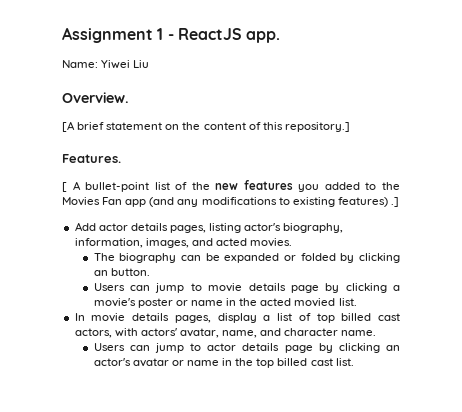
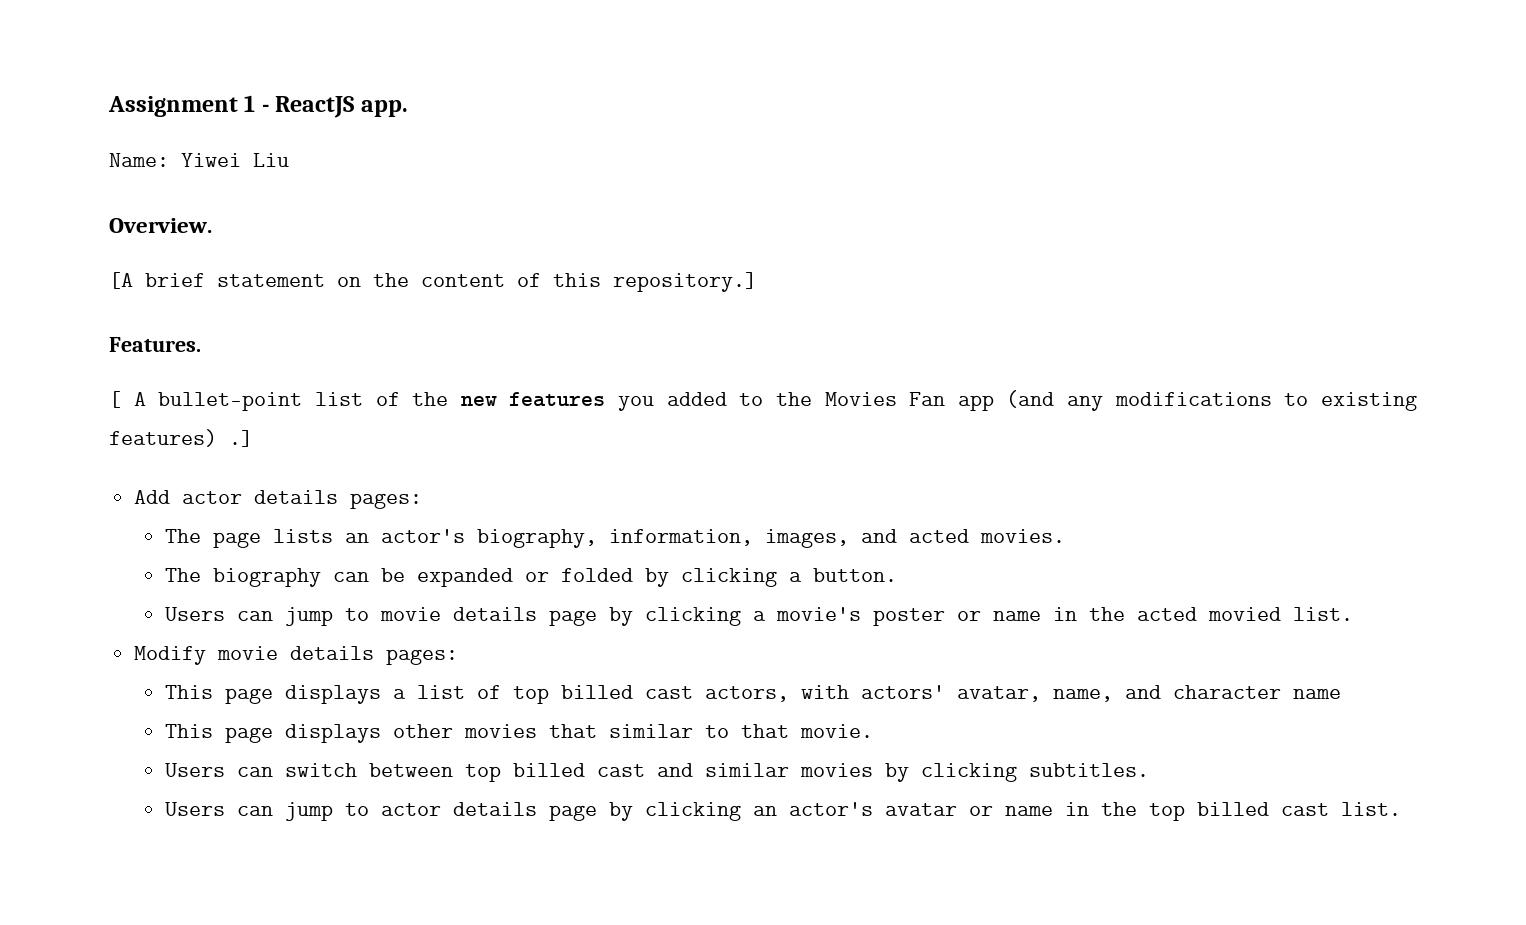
[169,223,242,233] pages, listing -> [350,493,423,509] [165,529,370,548] pages: // The page lists an
[93,270,108,276] an -> [789,572,803,582] a
[74,313,257,323] In movie details pages, display -> [134,646,459,665] [165,685,382,704] Modify movie details pages: // This page displays
[341,330,377,336] name. -> [1293,689,1342,699] [165,724,874,743] [165,763,1150,782] name // This page displays other movies that similar to that movie. // Users can switch between top billed cast and similar movies by clicking subtitles.

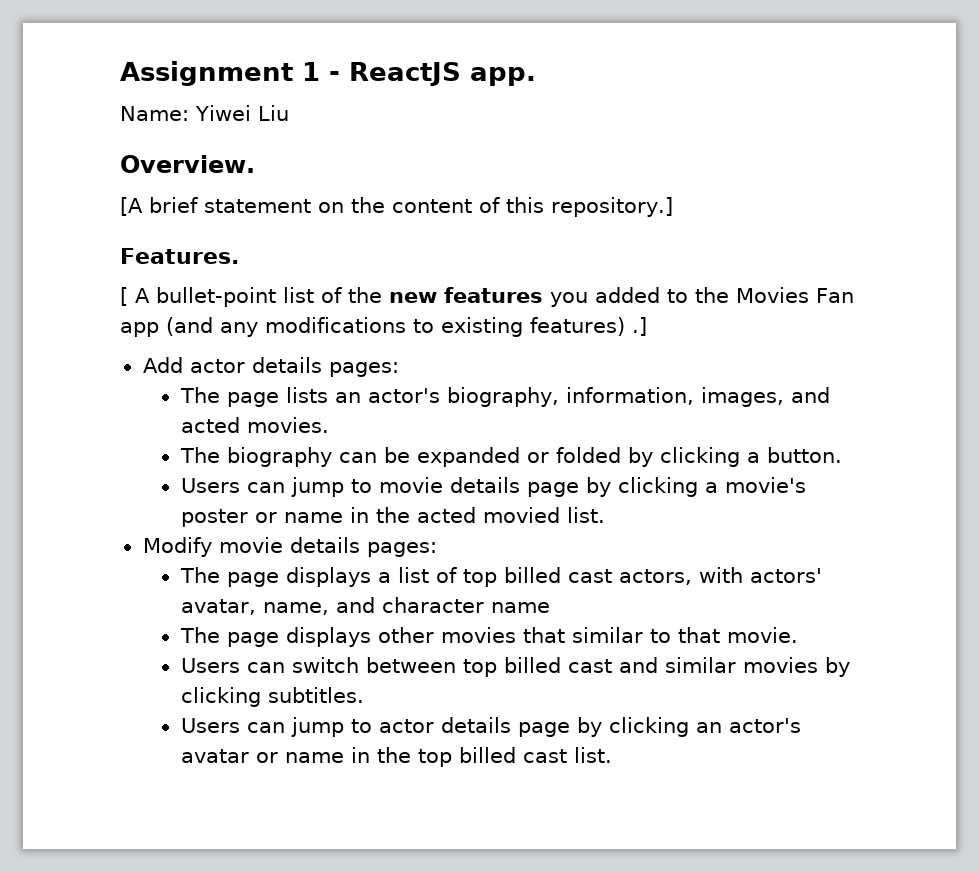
[165,685,214,699] This -> [179,567,220,583] The
[165,724,214,738] This -> [179,627,220,643] The

